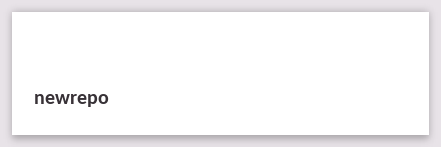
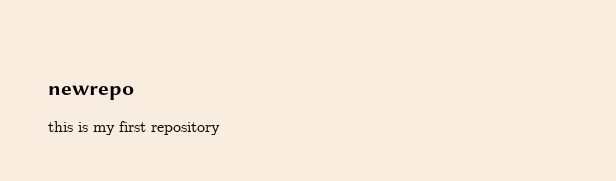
(109, 100) none -> [48,121,220,135] // this is my first repository

